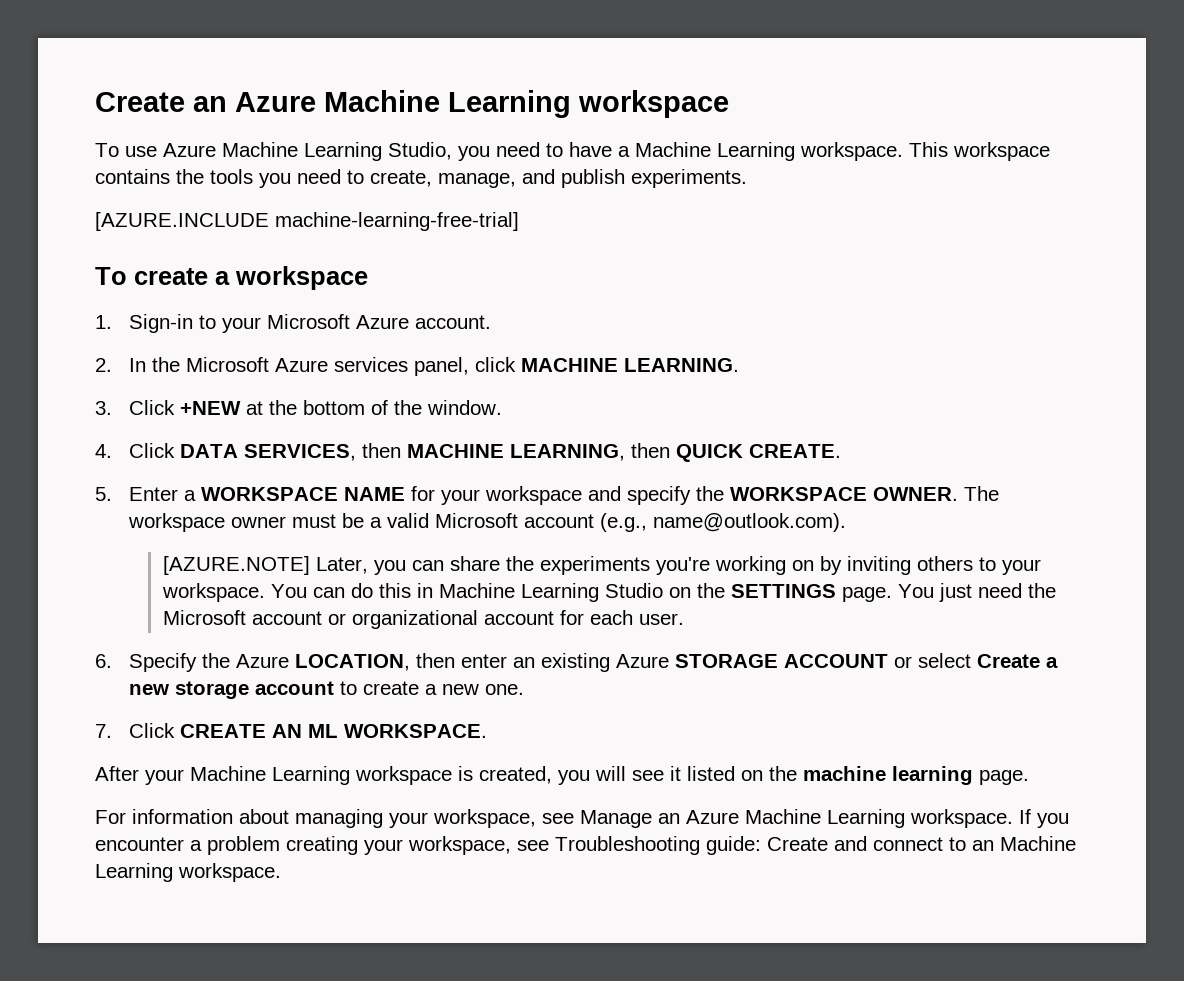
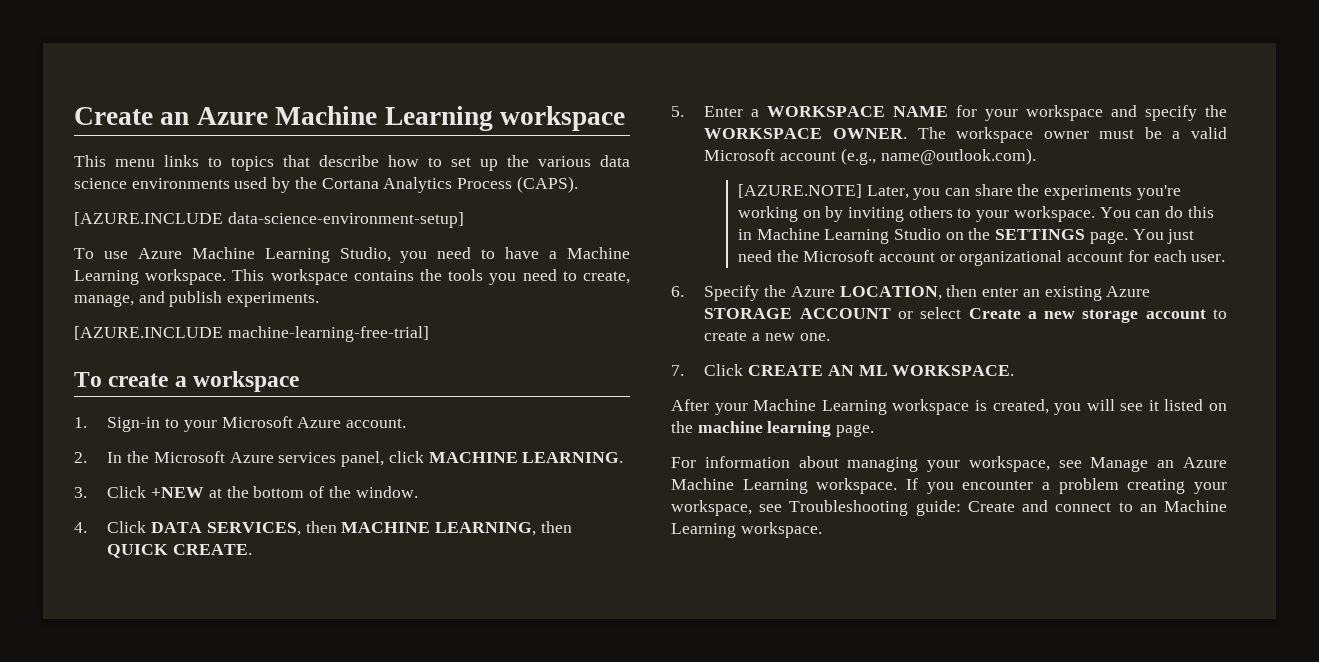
(729, 104) none -> [74,155,630,171] [74,176,578,193] [74,212,464,228] // This menu links to topics that describe how to set up the various data science environments used by the Cortana Analytics Process (CAPS). // [AZURE.INCLUDE data-science-environment-setup]

